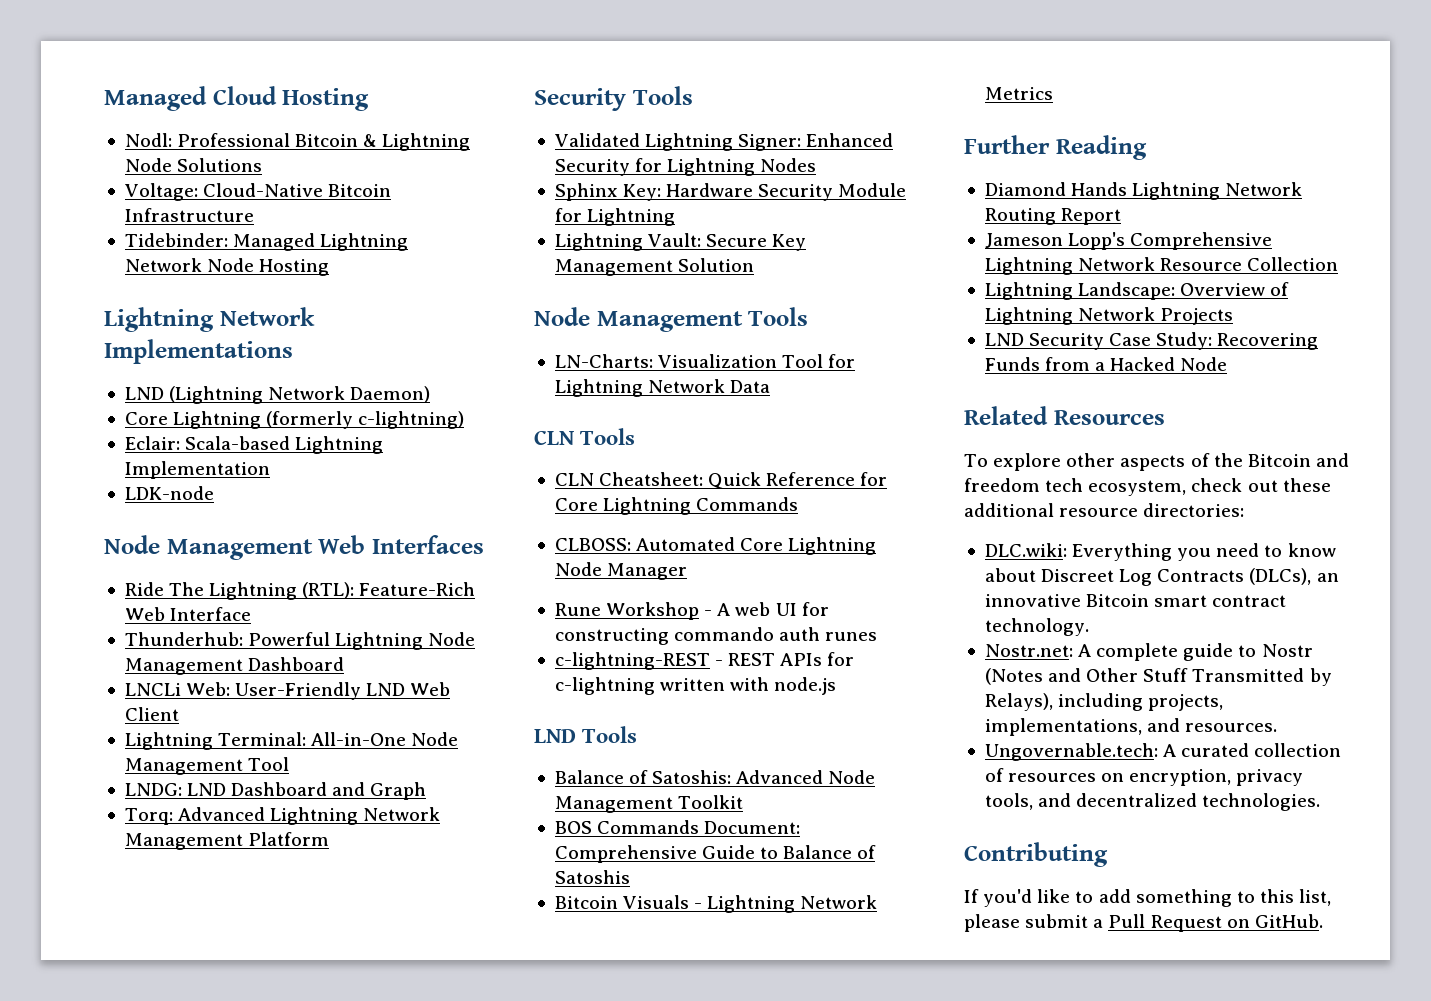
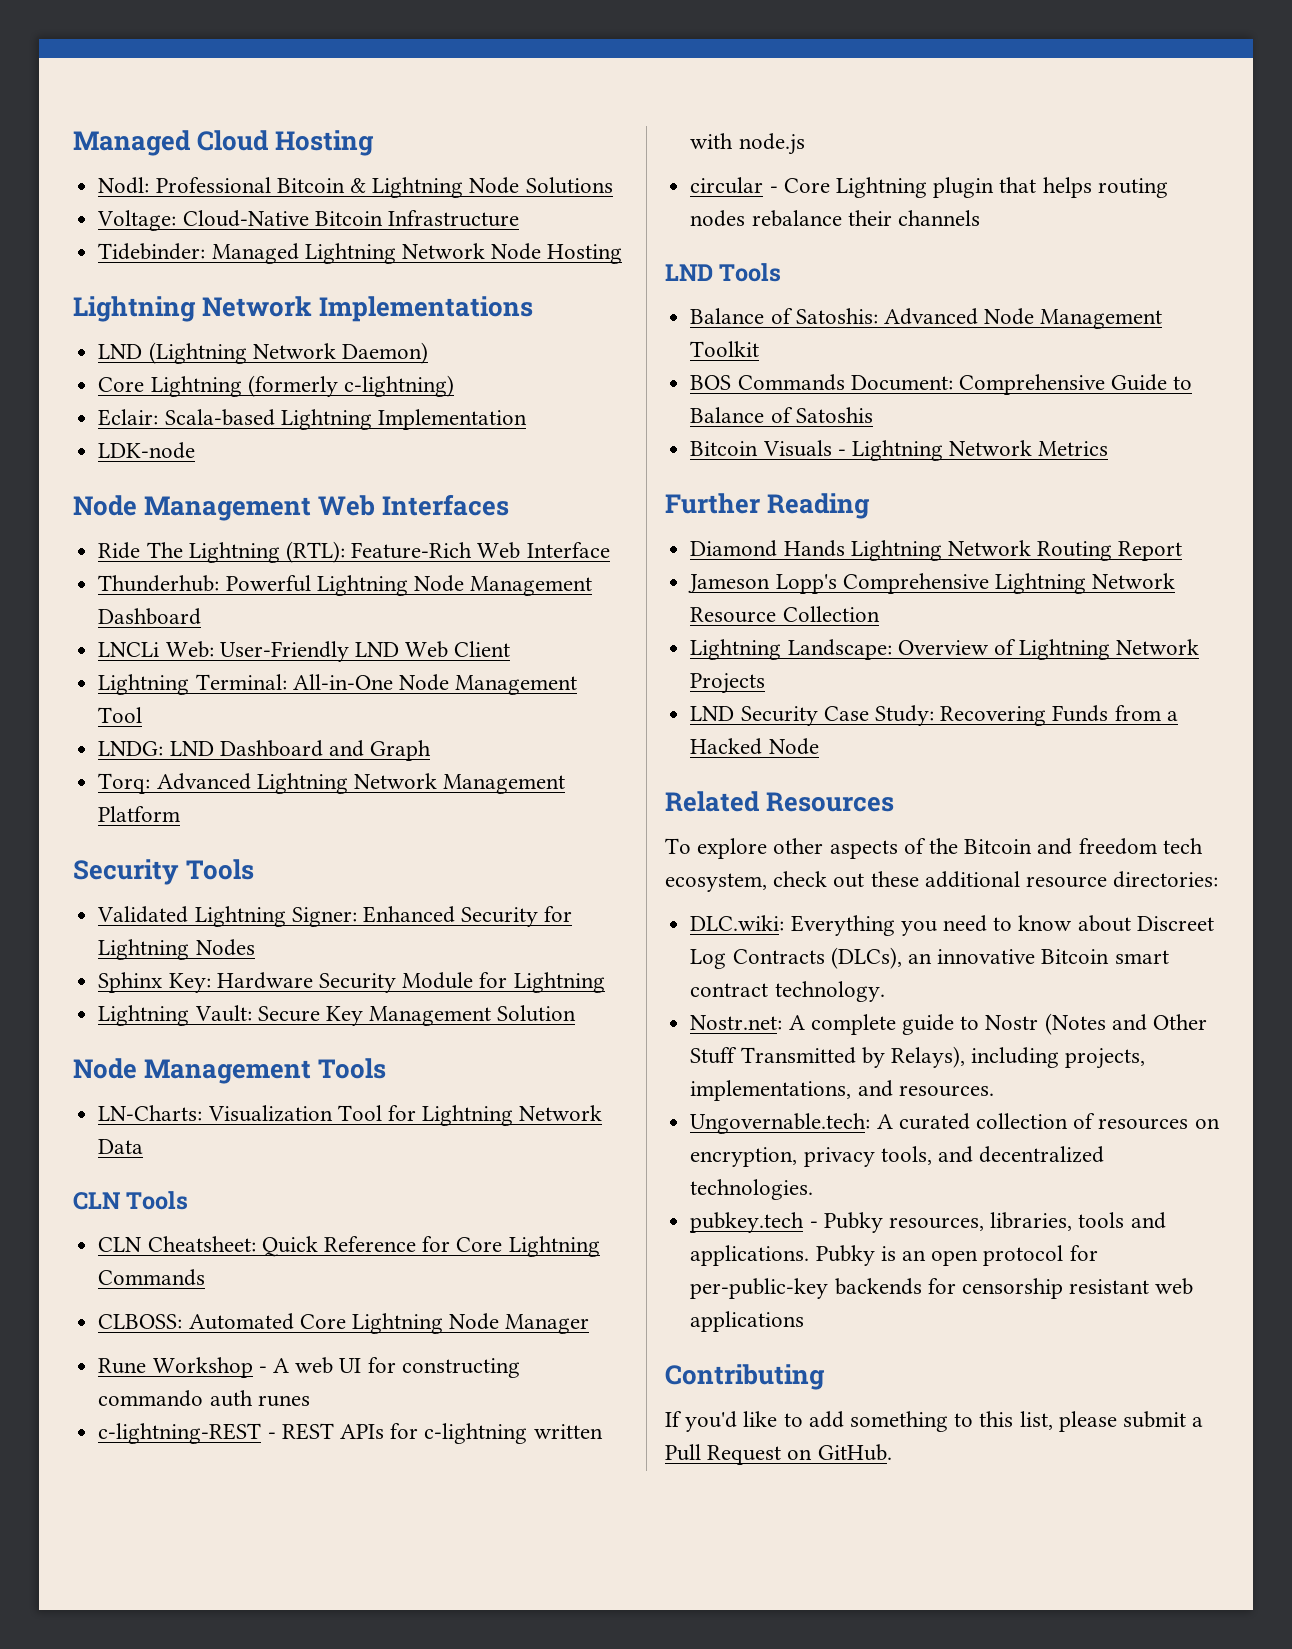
(837, 686) none -> [690,177,1168,198] [690,210,980,227] // circular - Core Lightning plugin that helps routing nodes rebalance their channels
(1321, 802) none -> [690,1212,1166,1233] [690,1245,1098,1266] [690,1278,1194,1299] [690,1311,805,1332] // pubkey.tech - Pubky resources, libraries, tools and applications. Pubky is an open protocol for per-public-key backends for censorship resistant web applications

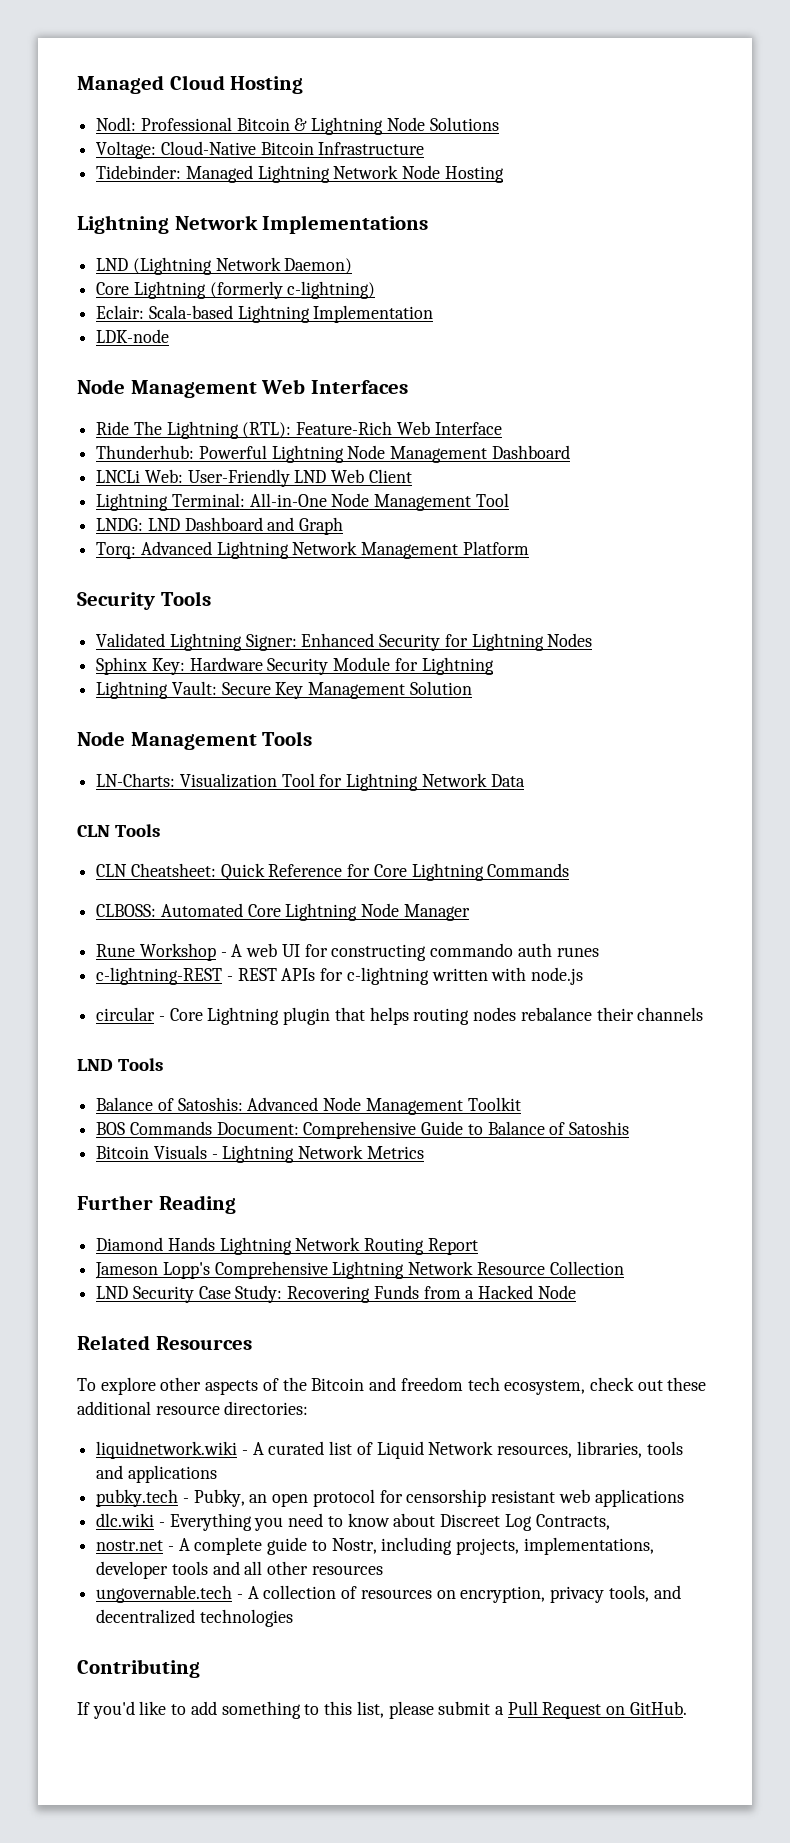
[690,639,1200,660] [690,673,766,694] // Lightning Landscape: Overview of Lightning Network Projects -> (624, 1268) none
[690,915,785,931] DLC.wiki: -> [96,1441,683,1459] [96,1465,217,1483] [96,1489,684,1507] [96,1513,165,1527] liquidnetwork.wiki - A curated list of Liquid Network resources, libraries, tools and applications // pubky.tech - Pubky, an open protocol for censorship resistant web applications // dlc.wiki -
[732,947,1169,969] [690,981,885,1002] [690,1013,1207,1035] [690,1046,1146,1069] [690,1080,994,1101] [690,1113,970,1134] Contracts (DLCs), an innovative Bitcoin smart contract technology. // Nostr.net: A complete guide to Nostr (Notes and Other Stuff Transmitted by Relays), including projects, implementations, and resources. // Ungovernable.tech: A curated -> [535,1514,610,1530] [96,1537,654,1555] [96,1561,383,1579] [96,1585,259,1603] Contracts, // nostr.net - A complete guide to Nostr, including projects, implementations, developer tools and all other resources // ungovernable.tech - A
[690,1179,814,1200] [690,1212,1166,1233] [690,1245,1098,1266] [690,1278,1194,1299] [690,1311,805,1332] technologies. // pubkey.tech - Pubky resources, libraries, tools and applications. Pubky is an open protocol for per-public-key backends for censorship resistant web applications -> [199,1609,293,1627] technologies

